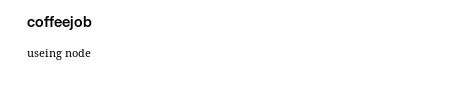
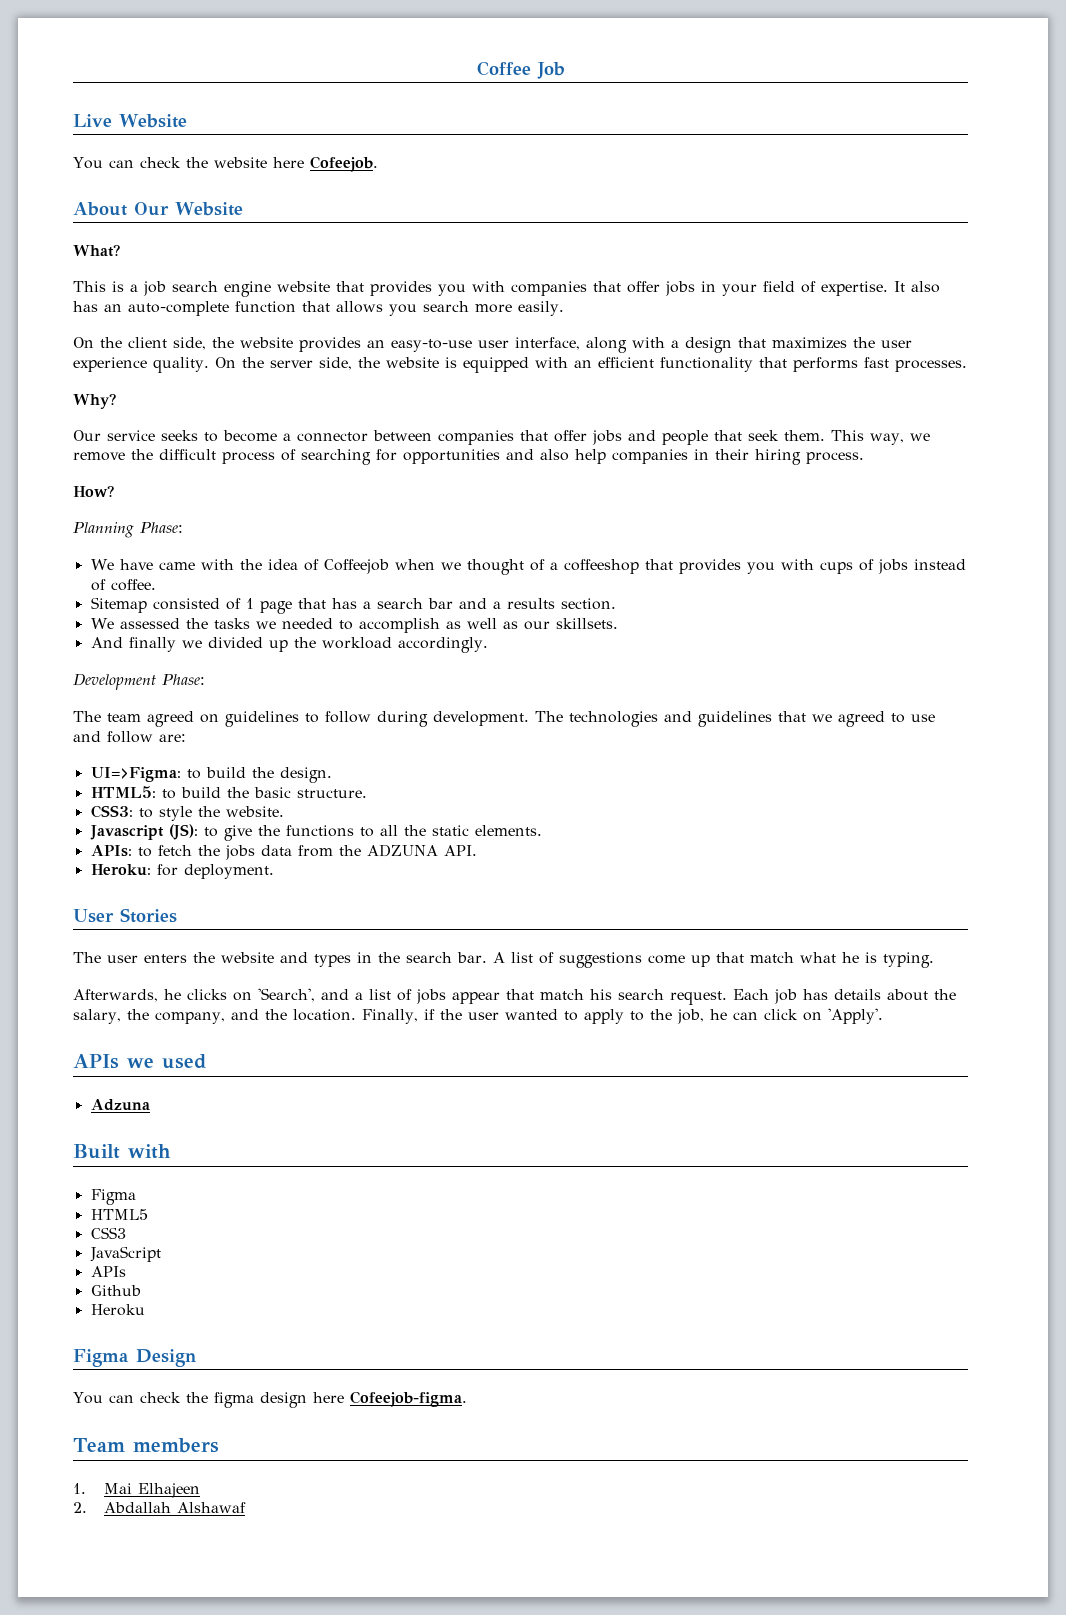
[27,16,92,30] [27,49,91,60] coffeejob // useing node -> [476,61,565,79] [73,114,187,128] [73,156,378,172] [73,202,243,216] [73,244,120,257] [73,281,940,297] [73,301,564,316] [73,337,912,353] [73,357,967,373] [73,393,116,409] [73,430,930,445] [73,449,864,465] [73,485,114,498] [73,522,183,538] [90,559,966,575] [90,579,156,591] [90,597,616,614] [90,618,618,633] [90,637,488,653] [73,673,205,690] [73,711,935,727] [73,731,186,743] [90,767,332,783] [90,786,367,799] [90,805,284,821] [89,824,542,841] [90,844,477,860] [90,864,274,879] [73,908,177,923] [73,952,934,968] [73,988,956,1005] [73,1008,883,1024] [73,1054,206,1069] [90,1099,150,1111] [73,1144,171,1159] [90,1189,136,1205] [90,1209,148,1220] [90,1227,126,1239] [89,1246,161,1262] [90,1266,126,1277] [90,1285,141,1296] [90,1304,145,1316] [73,1349,196,1367] [73,1391,467,1408] [73,1438,219,1453] [73,1483,201,1498] [73,1502,247,1513] Coffee Job // Live Website // You can check the website here Cofeejob. // About Our Website // What? // This is a job search engine website that provides you with companies that offer jobs in your field of expertise. It also has an auto-complete function that allows you search more easily. // On the client side, the website provides an easy-to-use user interface, along with a design that maximizes the user experience quality. On the server side, the website is equipped with an efficient functionality that performs fast processes. // Why? // Our service seeks to become a connector between companies that offer jobs and people that seek them. This way, we remove the difficult process of searching for opportunities and also help companies in their hiring process. // How? // Planning Phase: // We have came with the idea of Coffeejob when we thought of a coffeeshop that provides you with cups of jobs instead of coffee. // Sitemap consisted of 1 page that has a search bar and a results section. // We assessed the tasks we needed to accomplish as well as our skillsets. // And finally we divided up the workload accordingly. // Development Phase: // The team agreed on guidelines to follow during development. The technologies and guidelines that we agreed to use and follow are: // UI=>Figma: to build the design. // HTML5: to build the basic structure. // CSS3: to style the website. // Javascript (JS): to give the functions to all the static elements. // APIs: to fetch the jobs data from the ADZUNA API. // Heroku: for deployment. // User Stories // The user enters the website and types in the search bar. A list of suggestions come up that match what he is typing. // Afterwards, he clicks on 'Search', and a list of jobs appear that match his search request. Each job has details about the salary, the company, and the location. Finally, if the user wanted to apply to the job, he can click on 'Apply'. // APIs we used // Adzuna // Built with // Figma // HTML5 // CSS3 // JavaScript // APIs // Github // Heroku // Figma Design // You can check the figma design here Cofeejob-figma. // Team members // 1. Mai Elhajeen // 2. Abdallah Alshawaf

